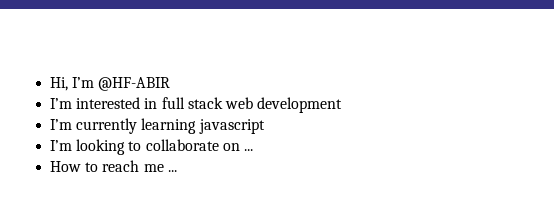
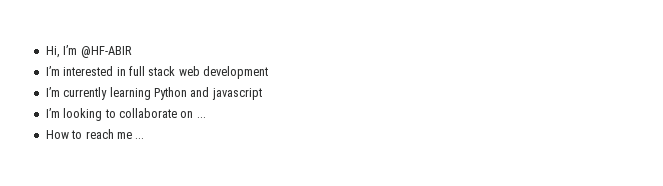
(197, 126) none -> [153,87,210,100] Python and

